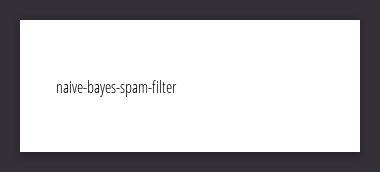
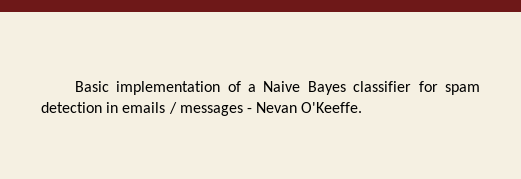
[56,80,177,97] naive-bayes-spam-filter -> [74,81,480,95] [41,102,363,116] Basic implementation of a Naive Bayes classifier for spam detection in emails / messages - Nevan O'Keeffe.

